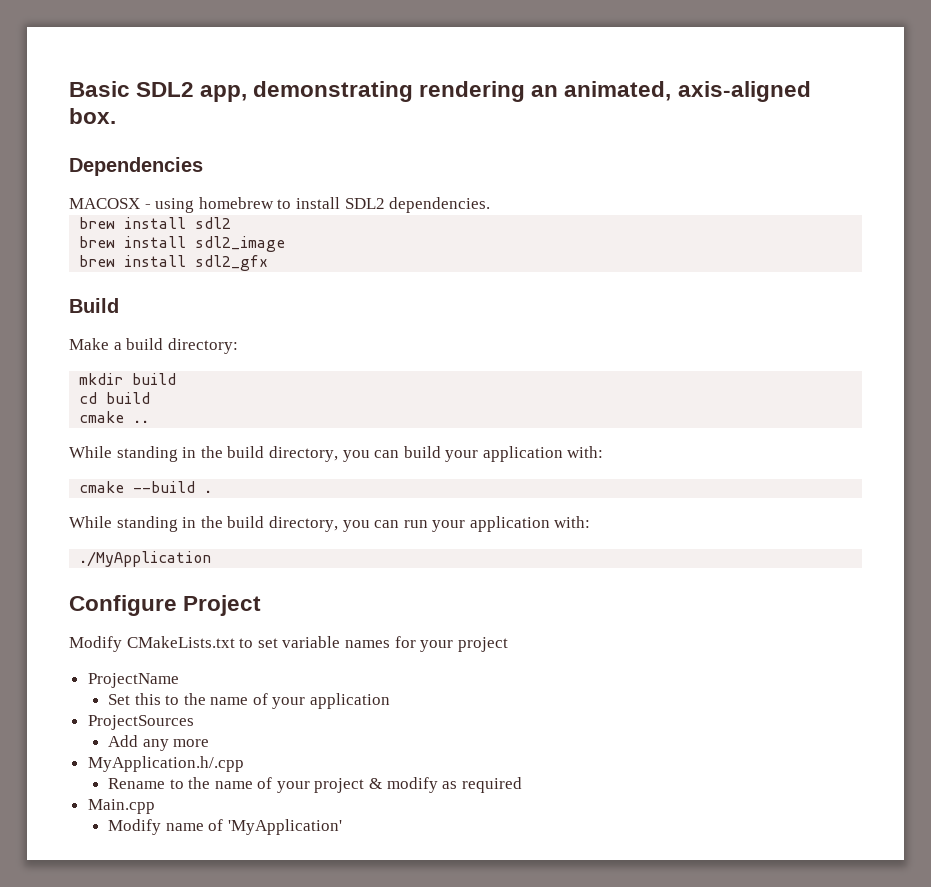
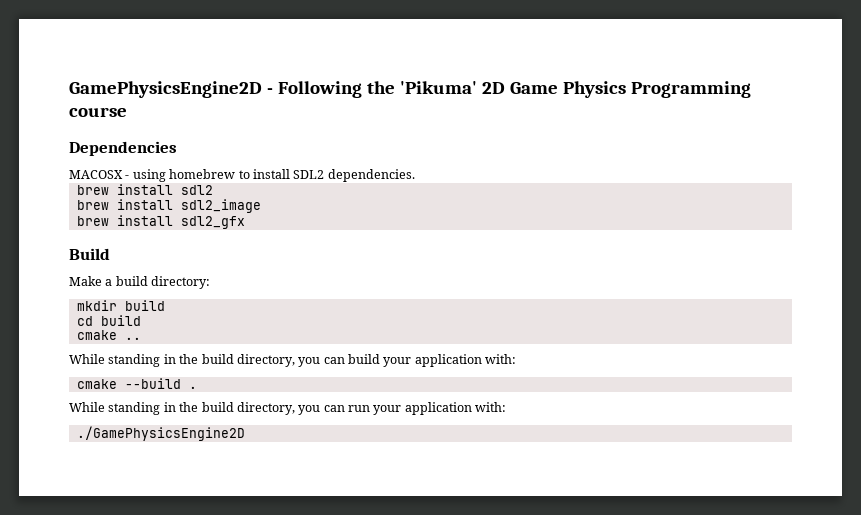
[69,81,811,102] [69,108,116,124] Basic SDL2 app, demonstrating rendering an animated, axis-aligned box. -> [69,81,751,98] [69,107,127,117] GamePhysicsEngine2D - Following the 'Pikuma' 2D Game Physics Programming course
[79,551,212,567] [69,595,262,616] [69,636,508,652] [87,673,179,688] [107,693,391,709] [87,715,194,730] [107,735,210,751] [87,756,244,772] [107,777,522,793] [87,799,155,814] [107,819,342,835] ./MyApplication // Configure Project // Modify CMakeLists.txt to set variable names for your project // ProjectName // Set this to the name of your application // ProjectSources // Add any more // MyApplication.h/.cpp // Rename to the name of your project & modify as required // Main.cpp // Modify name of 'MyApplication' -> [76,426,245,441] ./GamePhysicsEngine2D

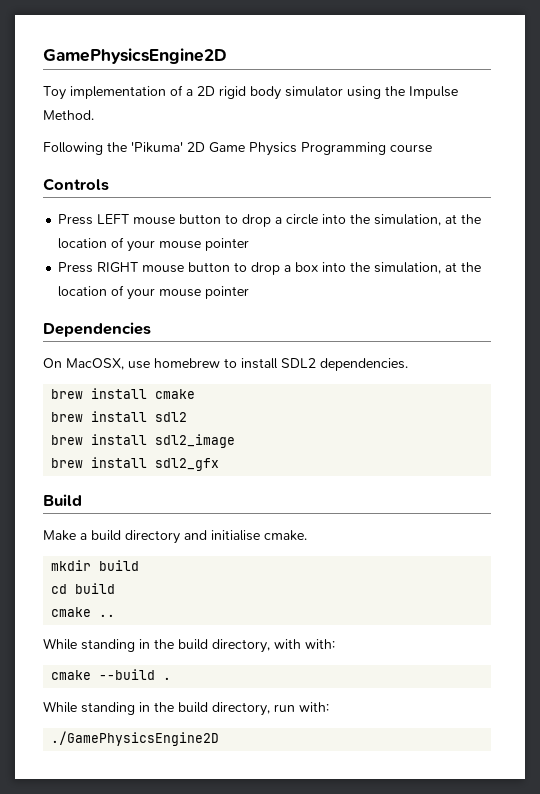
[266,88,273,94] - -> [43,85,458,100] [43,110,94,120] // Toy implementation of a 2D rigid body simulator using the Impulse Method. //
[69,141,177,156] [69,169,166,182] Dependencies // MACOSX - using -> [43,178,109,191] [58,214,482,227] [58,237,250,252] [58,262,482,275] [58,285,250,300] [43,322,151,337] [43,358,150,370] Controls // Press LEFT mouse button to drop a circle into the simulation, at the location of your mouse pointer // Press RIGHT mouse button to drop a box into the simulation, at the location of your mouse pointer // Dependencies // On MacOSX, use
(415, 175) none -> [51,388,196,399] // brew install cmake
[151,276,211,289] directory: -> [125,530,307,544] directory and initialise cmake.
[298,354,482,367] you can build your application -> [274,639,301,649] with
[298,402,472,415] you can run your application -> [274,704,295,712] run

